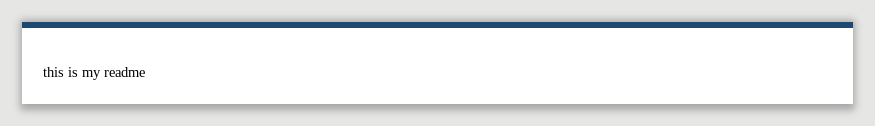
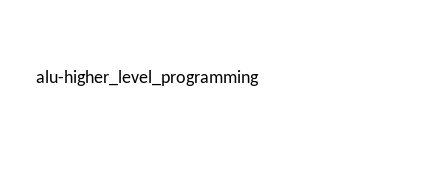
[43,67,145,80] this is my readme -> [36,70,259,86] alu-higher_level_programming

